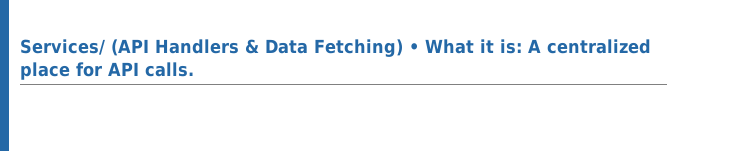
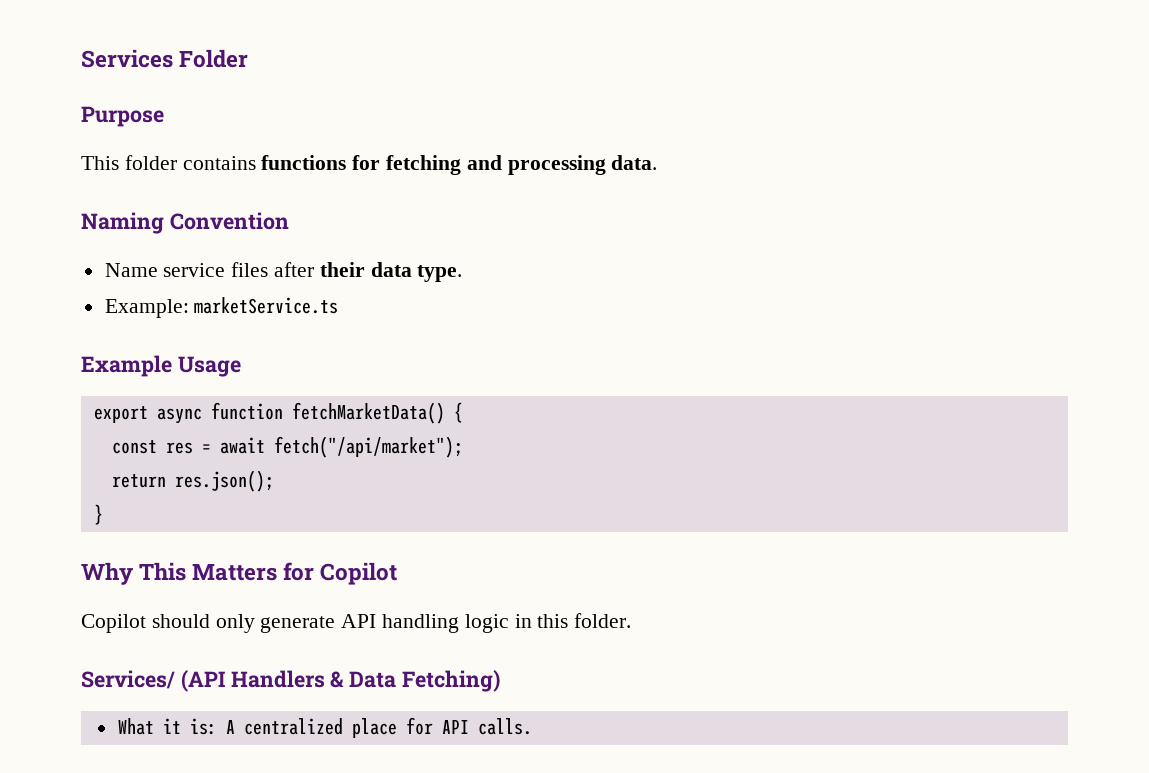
(20, 47) none -> [81,49,249,68] [81,106,164,127] [81,155,658,175] [81,212,289,234] [104,262,463,282] [104,297,339,318] [81,355,241,377] [93,402,463,424] [111,436,463,458] [111,470,274,492] [93,504,103,525] [81,562,398,585] [81,613,632,633] Services Folder // Purpose // This folder contains functions for fetching and processing data. // Naming Convention // Name service files after their data type. // Example: marketService.ts // Example Usage // export async function fetchMarketData() { // const res = await fetch("/api/market"); // return res.json(); // } // Why This Matters for Copilot // Copilot should only generate API handling logic in this folder. //
[409,43,419,53] • -> (501, 681) //

